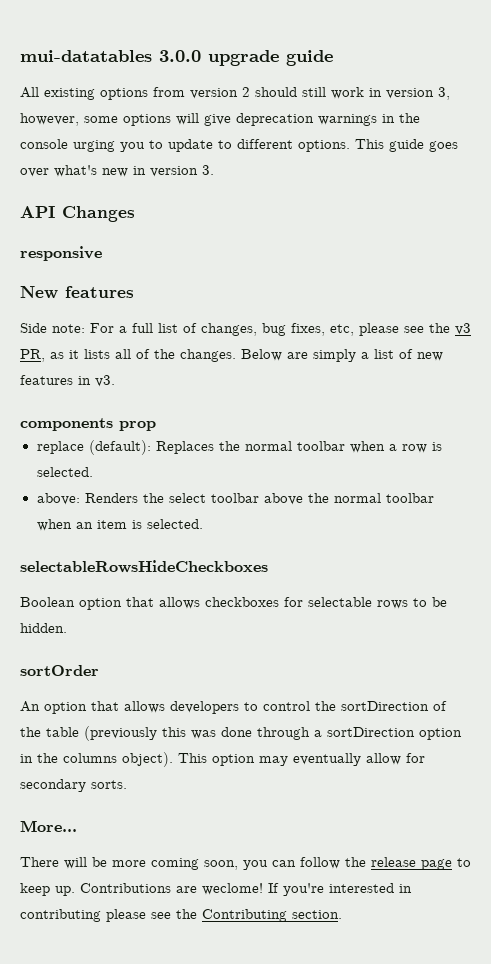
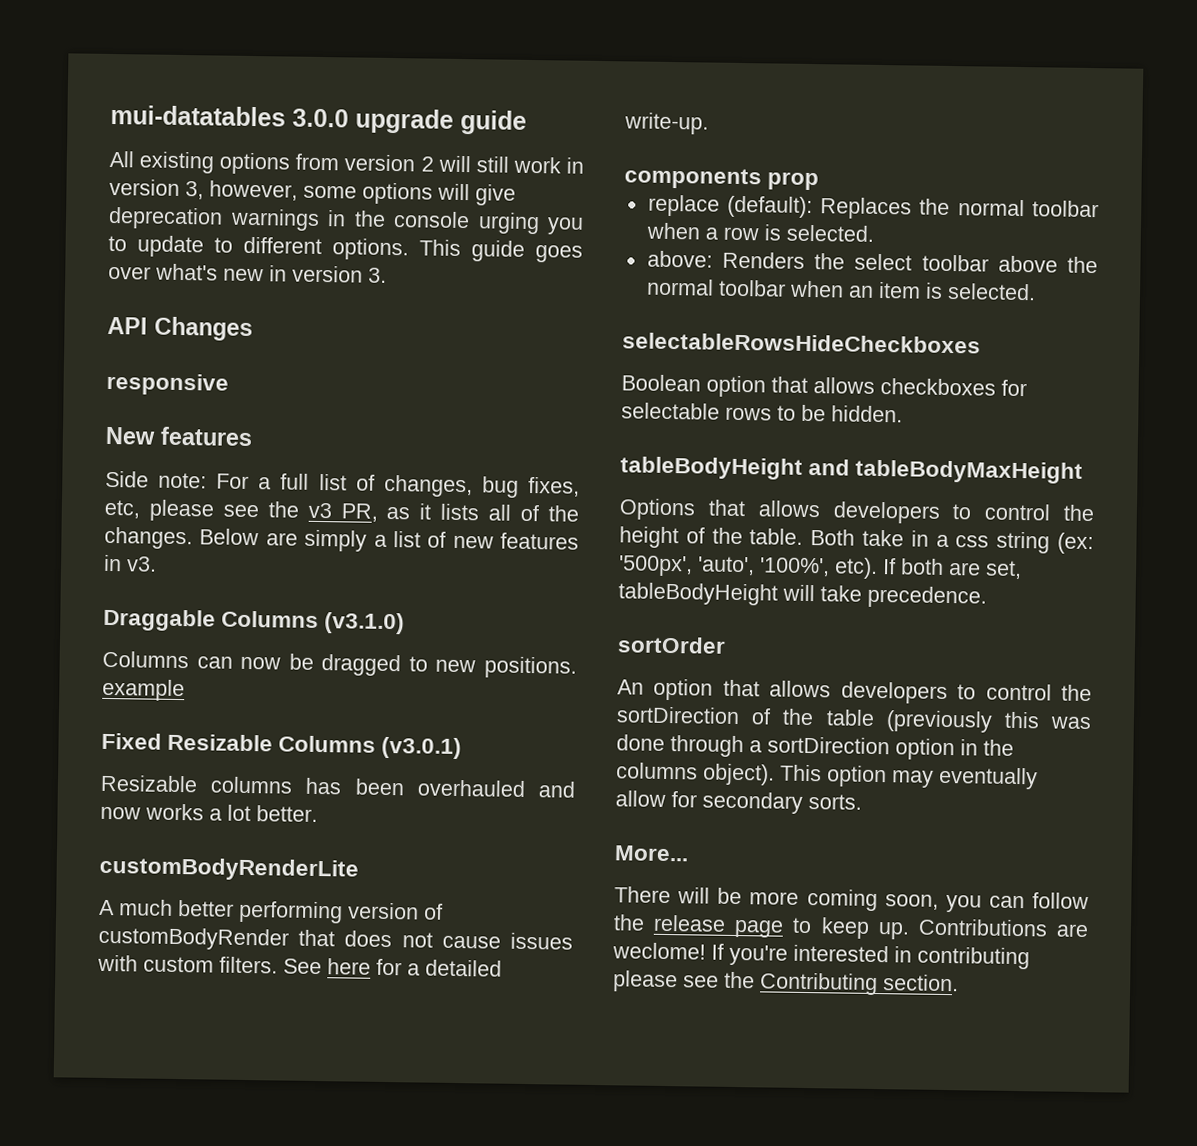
[255,87,297,97] should -> [437,155,471,173] will
(115, 381) none -> [103,608,406,635] [102,650,577,679] [102,678,185,702] [101,732,463,760] [100,774,576,798] [100,803,318,823] [99,856,359,882] [99,899,443,924] [98,926,573,951] [97,954,502,977] [624,112,709,135] // Draggable Columns (v3.1.0) // Columns can now be dragged to new positions. example // Fixed Resizable Columns (v3.0.1) // Resizable columns has been overhauled and now works a lot better. // customBodyRenderLite // A much better performing version of customBodyRender that does not cause issues with custom filters. See here for a detailed write-up.
(67, 628) none -> [620,456,1084,484] [619,498,1095,524] [619,526,1094,555] [618,555,1022,580] [618,582,987,609] // tableBodyHeight and tableBodyMaxHeight // Options that allows developers to control the height of the table. Both take in a css string (ex: '500px', 'auto', '100%', etc). If both are set, tableBodyHeight will take precedence.

